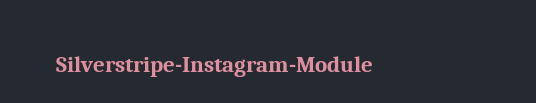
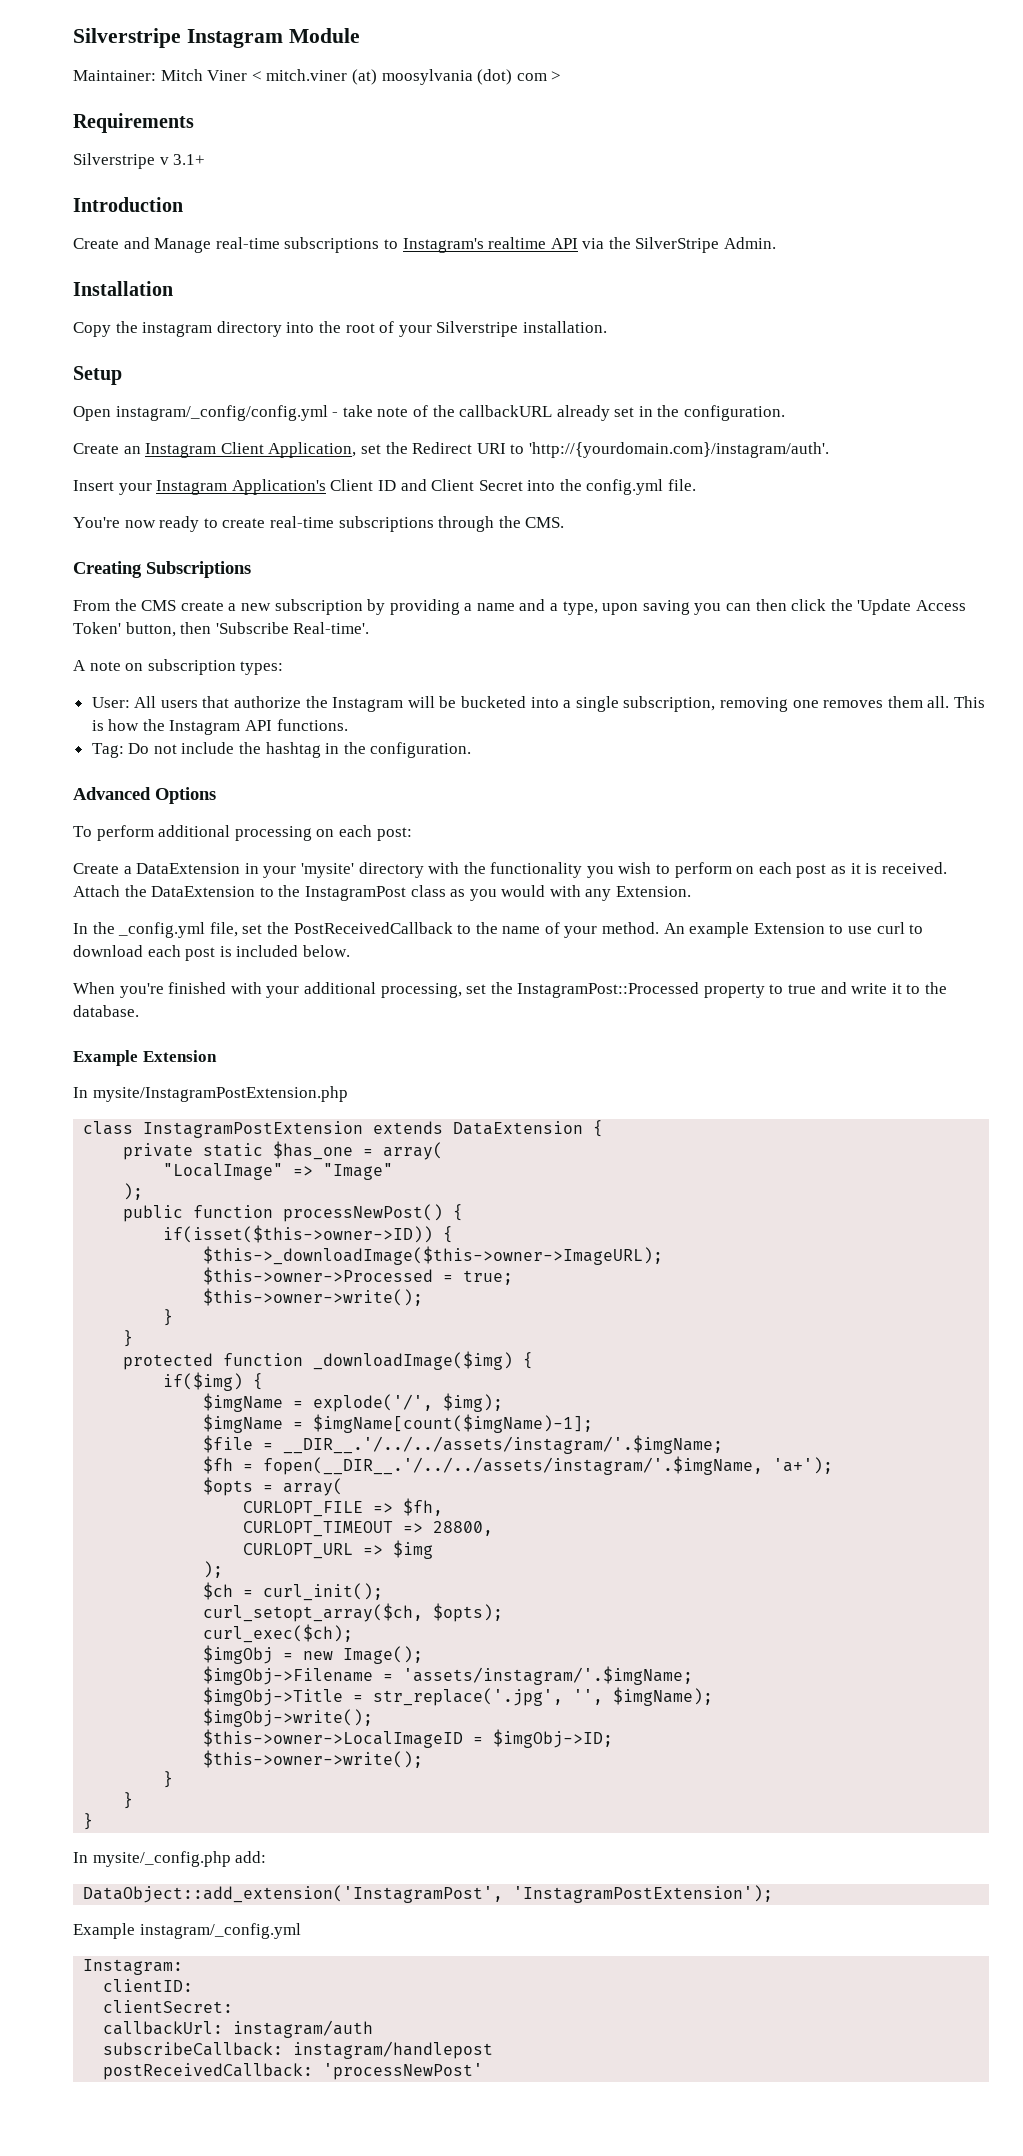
[56,56,373,77] Silverstripe-Instagram-Module -> [73,28,360,48] [73,69,562,85] [73,113,194,133] [73,153,206,169] [73,197,183,212] [73,237,777,253] [73,281,173,296] [73,321,607,337] [73,366,122,385] [73,405,786,421] [73,442,829,458] [73,479,697,495] [73,516,565,532] [73,561,251,578] [73,599,966,615] [73,622,370,637] [73,659,284,675] [91,696,985,712] [91,719,348,735] [91,742,472,758] [73,787,216,804] [73,825,412,841] [73,862,947,878] [73,885,692,901] [73,922,924,938] [73,945,350,961] [73,982,948,998] [73,1005,139,1017] [73,1050,217,1066] [73,1086,348,1102] [83,1120,604,1138] [123,1141,444,1160] [163,1163,394,1180] [123,1183,144,1200] [123,1204,464,1222] [163,1225,454,1243] [203,1246,664,1265] [203,1267,514,1285] [203,1288,424,1306] [163,1309,174,1326] [123,1330,134,1347] [123,1351,534,1370] [163,1372,264,1391] [203,1393,504,1412] [203,1414,594,1433] [203,1435,724,1454] [203,1456,834,1475] [203,1477,344,1496] [243,1498,444,1517] [243,1521,494,1537] [243,1540,434,1559] [203,1561,224,1578] [203,1582,384,1601] [203,1603,504,1622] [203,1624,354,1643] [203,1645,424,1664] [203,1666,694,1685] [203,1687,714,1706] [203,1708,374,1727] [203,1729,614,1748] [203,1750,424,1768] [163,1771,174,1788] [123,1792,134,1809] [83,1813,94,1830] [73,1851,267,1867] [83,1885,774,1903] [73,1923,301,1939] [83,1959,184,1975] [103,1979,194,1992] [103,2000,234,2013] [103,2020,374,2038] [103,2041,494,2059] [103,2063,484,2080] Silverstripe Instagram Module // Maintainer: Mitch Viner < mitch.viner (at) moosylvania (dot) com > // Requirements // Silverstripe v 3.1+ // Introduction // Create and Manage real-time subscriptions to Instagram's realtime API via the SilverStripe Admin. // Installation // Copy the instagram directory into the root of your Silverstripe installation. // Setup // Open instagram/_config/config.yml - take note of the callbackURL already set in the configuration. // Create an Instagram Client Application, set the Redirect URI to 'http://{yourdomain.com}/instagram/auth'. // Insert your Instagram Application's Client ID and Client Secret into the config.yml file. // You're now ready to create real-time subscriptions through the CMS. // Creating Subscriptions // From the CMS create a new subscription by providing a name and a type, upon saving you can then click the 'Update Access Token' button, then 'Subscribe Real-time'. // A note on subscription types: // User: All users that authorize the Instagram will be bucketed into a single subscription, removing one removes them all. This is how the Instagram API functions. // Tag: Do not include the hashtag in the configuration. // Advanced Options // To perform additional processing on each post: // Create a DataExtension in your 'mysite' directory with the functionality you wish to perform on each post as it is received. Attach the DataExtension to the InstagramPost class as you would with any Extension. // In the _config.yml file, set the PostReceivedCallback to the name of your method. An example Extension to use curl to download each post is included below. // When you're finished with your additional processing, set the InstagramPost::Processed property to true and write it to the database. // Example Extension // In mysite/InstagramPostExtension.php // class InstagramPostExtension extends DataExtension { // private static $has_one = array( // "LocalImage" => "Image" // ); // public function processNewPost() { // if(isset($this->owner->ID)) { // $this->_downloadImage($this->owner->ImageURL); // $this->owner->Processed = true; // $this->owner->write(); // } // } // protected function _downloadImage($img) { // if($img) { // $imgName = explode('/', $img); // $imgName = $imgName[count($imgName)-1]; // $file = __DIR__.'/../../assets/instagram/'.$imgName; // $fh = fopen(__DIR__.'/../../assets/instagram/'.$imgName, 'a+'); // $opts = array( // CURLOPT_FILE => $fh, // CURLOPT_TIMEOUT => 28800, // CURLOPT_URL => $img // ); // $ch = curl_init(); // curl_setopt_array($ch, $opts); // curl_exec($ch); // $imgObj = new Image(); // $imgObj->Filename = 'assets/instagram/'.$imgName; // $imgObj->Title = str_replace('.jpg', '', $imgName); // $imgObj->write(); // $this->owner->LocalImageID = $imgObj->ID; // $this->owner->write(); // } // } // } // In mysite/_config.php add: // DataObject::add_extension('InstagramPost', 'InstagramPostExtension'); // Example instagram/_config.yml // Instagram: // clientID: // clientSecret: // callbackUrl: instagram/auth // subscribeCallback: instagram/handlepost // postReceivedCallback: 'processNewPost'

